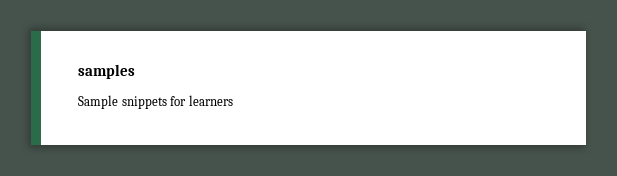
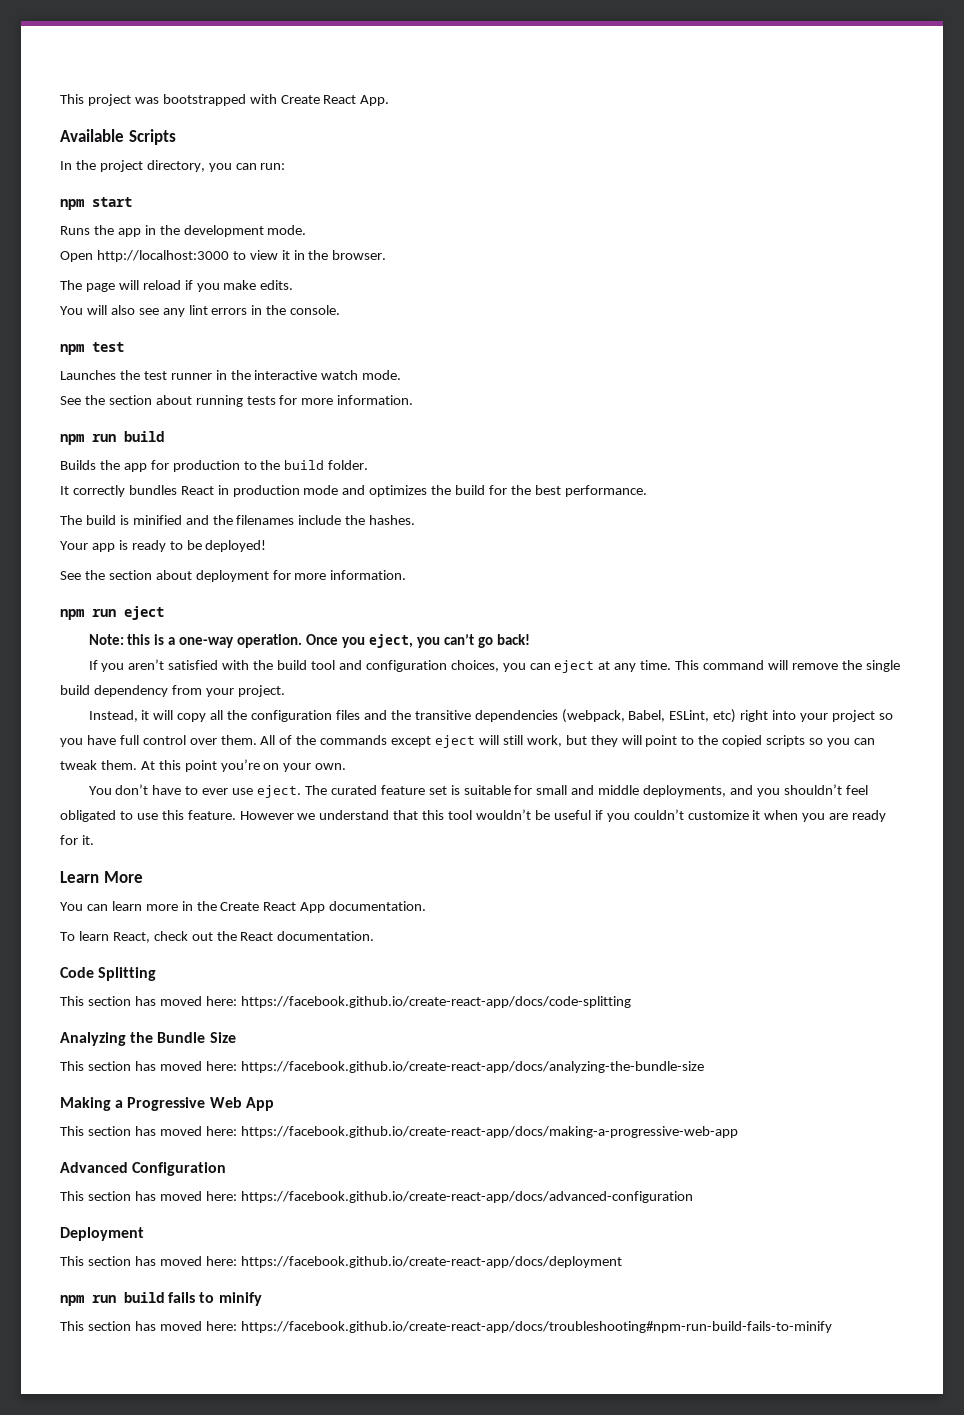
[78,64,135,79] [78,95,233,109] samples // Sample snippets for learners -> [60,94,390,106] [60,129,176,145] [60,160,286,172] [60,197,132,210] [60,225,307,237] [60,250,387,262] [60,280,294,292] [60,305,341,317] [60,342,124,355] [60,370,402,380] [60,395,414,407] [60,431,164,445] [60,460,369,472] [60,485,647,497] [60,515,416,525] [60,540,267,552] [60,570,407,582] [60,606,164,620] [88,634,530,648] [88,659,900,673] [60,685,285,697] [88,709,893,723] [60,735,875,748] [60,759,347,772] [88,784,868,798] [60,809,887,822] [60,835,94,845] [60,871,143,883] [60,901,427,913] [60,931,375,943] [60,967,157,981] [60,996,631,1008] [60,1032,236,1046] [60,1061,704,1073] [60,1097,274,1111] [60,1126,738,1138] [60,1162,227,1176] [60,1191,693,1203] [60,1227,144,1241] [60,1256,622,1268] [60,1292,262,1306] [60,1321,832,1333] This project was bootstrapped with Create React App. // Available Scripts // In the project directory, you can run: // npm start // Runs the app in the development mode. // Open http://localhost:3000 to view it in the browser. // The page will reload if you make edits. // You will also see any lint errors in the console. // npm test // Launches the test runner in the interactive watch mode. // See the section about running tests for more information. // npm run build // Builds the app for production to the build folder. // It correctly bundles React in production mode and optimizes the build for the best performance. // The build is minified and the filenames include the hashes. // Your app is ready to be deployed! // See the section about deployment for more information. // npm run eject // Note: this is a one-way operation. Once you eject, you can’t go back! // If you aren’t satisfied with the build tool and configuration choices, you can eject at any time. This command will remove the single build dependency from your project. // Instead, it will copy all the configuration files and the transitive dependencies (webpack, Babel, ESLint, etc) right into your project so you have full control over them. All of the commands except eject will still work, but they will point to the copied scripts so you can tweak them. At this point you’re on your own. // You don’t have to ever use eject. The curated feature set is suitable for small and middle deployments, and you shouldn’t feel obligated to use this feature. However we understand that this tool wouldn’t be useful if you couldn’t customize it when you are ready for it. // Learn More // You can learn more in the Create React App documentation. // To learn React, check out the React documentation. // Code Splitting // This section has moved here: https://facebook.github.io/create-react-app/docs/code-splitting // Analyzing the Bundle Size // This section has moved here: https://facebook.github.io/create-react-app/docs/analyzing-the-bundle-size // Making a Progressive Web App // This section has moved here: https://facebook.github.io/create-react-app/docs/making-a-progressive-web-app // Advanced Configuration // This section has moved here: https://facebook.github.io/create-react-app/docs/advanced-configuration // Deployment // This section has moved here: https://facebook.github.io/create-react-app/docs/deployment // npm run build fails to minify // This section has moved here: https://facebook.github.io/create-react-app/docs/troubleshooting#npm-run-build-fails-to-minify

